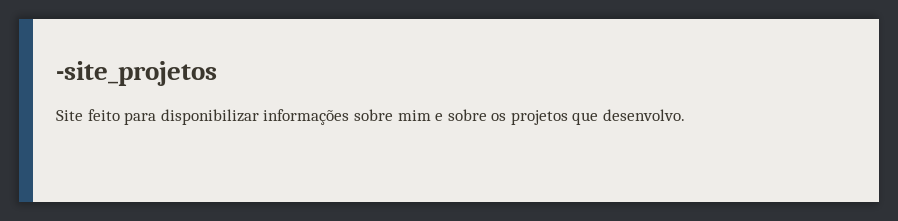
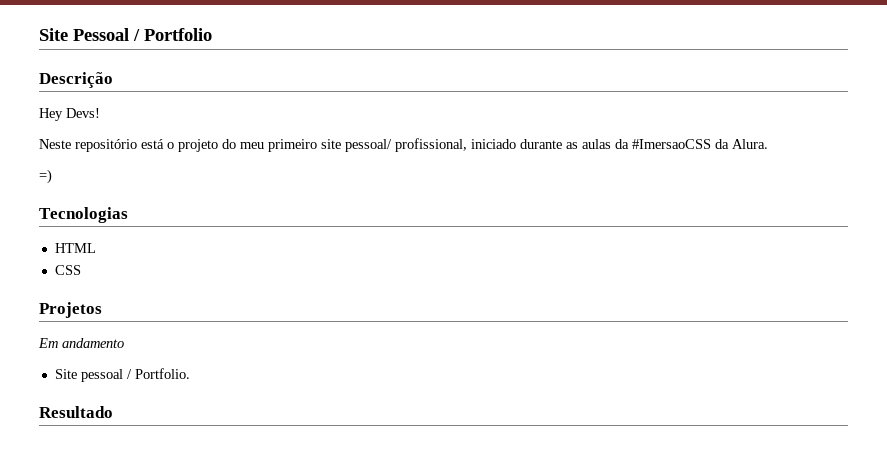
[56,61,217,86] [56,109,686,125] -site_projetos // Site feito para disponibilizar informações sobre mim e sobre os projetos que desenvolvo. -> [39,28,212,41] [39,72,113,88] [39,108,100,121] [39,138,768,152] [39,169,52,184] [39,207,128,223] [54,243,96,253] [54,265,81,275] [39,302,102,318] [38,338,124,348] [54,368,190,382] [39,406,113,418] Site Pessoal / Portfolio // Descrição // Hey Devs! // Neste repositório está o projeto do meu primeiro site pessoal/ profissional, iniciado durante as aulas da #ImersaoCSS da Alura. // =) // Tecnologias // HTML // CSS // Projetos // Em andamento // Site pessoal / Portfolio. // Resultado

